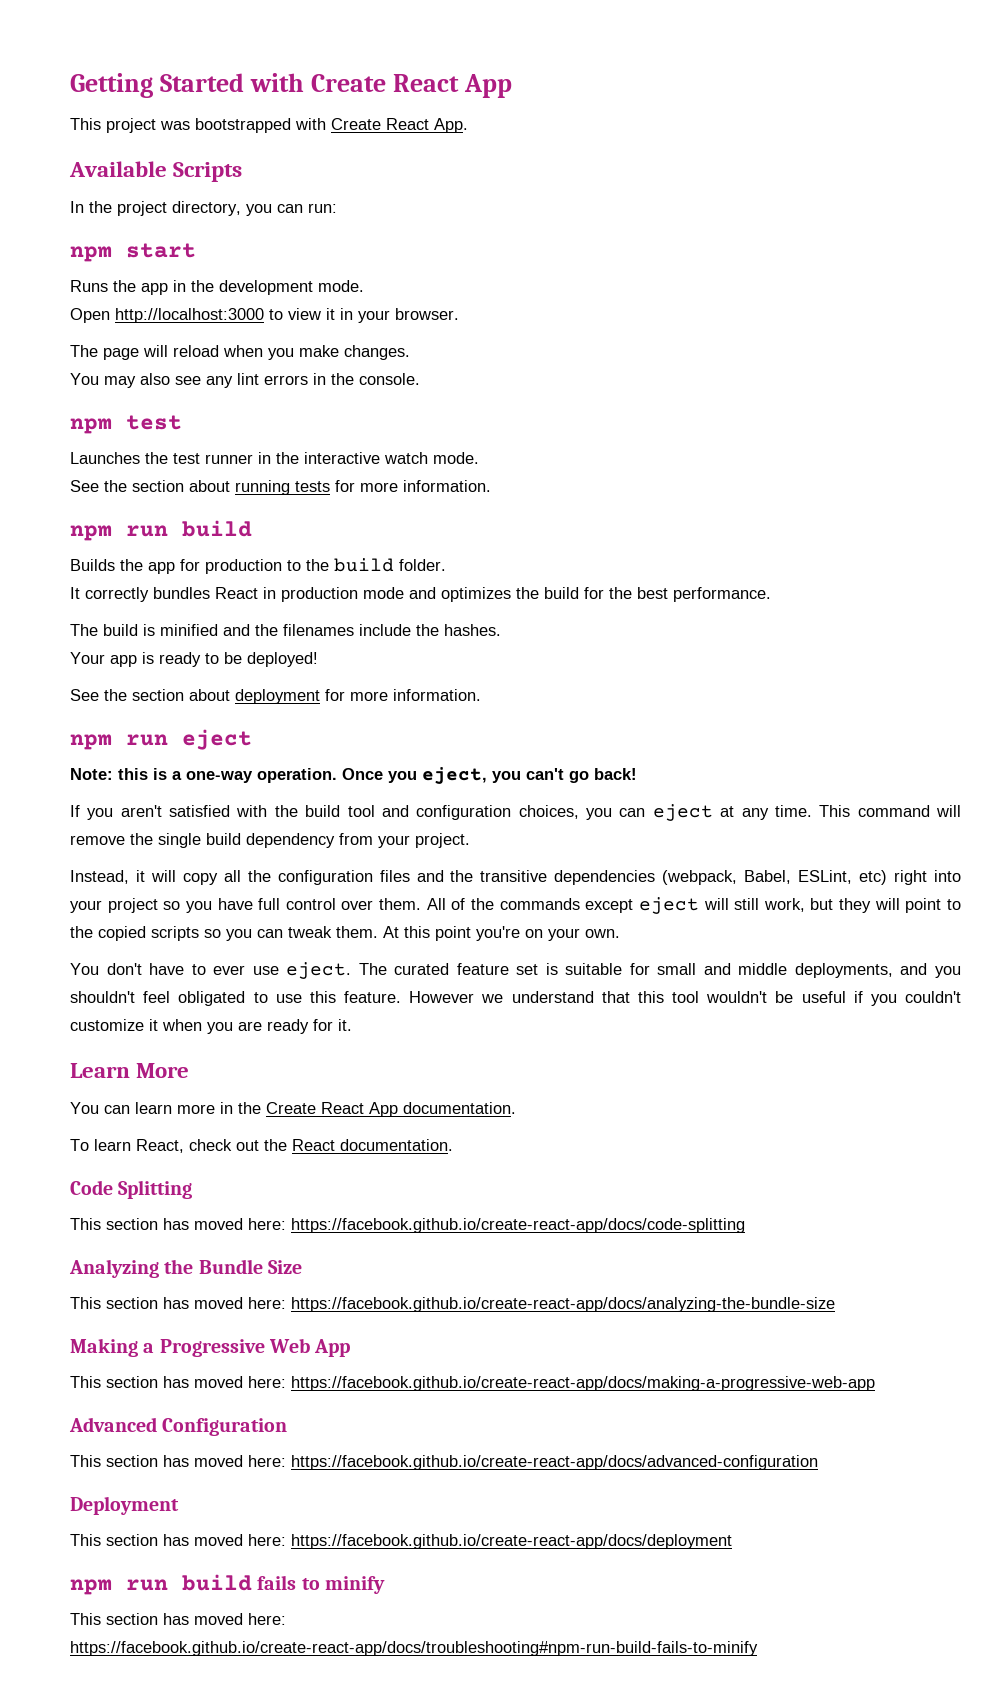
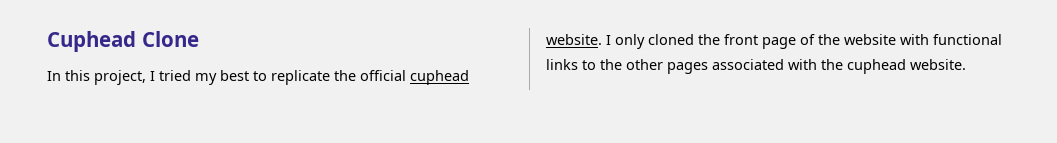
[70,73,513,98] [70,118,468,133] [69,161,243,182] [70,201,337,216] [70,243,196,262] [70,280,364,295] [70,308,459,323] [70,345,410,360] [70,373,420,388] [70,415,182,434] [70,452,479,464] [70,480,491,495] [70,520,252,541] [70,558,446,574] [70,587,771,602] [70,624,501,636] [70,652,318,667] [70,689,481,704] [70,729,252,750] [70,767,637,784] [70,804,961,821] [70,833,470,848] [70,870,962,885] [70,897,961,914] [70,926,620,941] [70,962,961,979] [70,991,961,1006] [70,1019,352,1034] [70,1063,190,1078] [70,1102,516,1117] [70,1139,453,1153] [70,1180,193,1199] [70,1218,745,1233] [69,1259,302,1278] [70,1297,835,1312] [70,1338,351,1357] [70,1376,875,1391] [69,1417,288,1436] [70,1455,818,1470] [70,1496,179,1515] [70,1534,732,1549] [70,1574,385,1595] [70,1613,286,1625] [70,1641,758,1656] Getting Started with Create React App // This project was bootstrapped with Create React App. // Available Scripts // In the project directory, you can run: // npm start // Runs the app in the development mode. // Open http://localhost:3000 to view it in your browser. // The page will reload when you make changes. // You may also see any lint errors in the console. // npm test // Launches the test runner in the interactive watch mode. // See the section about running tests for more information. // npm run build // Builds the app for production to the build folder. // It correctly bundles React in production mode and optimizes the build for the best performance. // The build is minified and the filenames include the hashes. // Your app is ready to be deployed! // See the section about deployment for more information. // npm run eject // Note: this is a one-way operation. Once you eject, you can't go back! // If you aren't satisfied with the build tool and configuration choices, you can eject at any time. This command will remove the single build dependency from your project. // Instead, it will copy all the configuration files and the transitive dependencies (webpack, Babel, ESLint, etc) right into your project so you have full control over them. All of the commands except eject will still work, but they will point to the copied scripts so you can tweak them. At this point you're on your own. // You don't have to ever use eject. The curated feature set is suitable for small and middle deployments, and you shouldn't feel obligated to use this feature. However we understand that this tool wouldn't be useful if you couldn't customize it when you are ready for it. // Learn More // You can learn more in the Create React App documentation. // To learn React, check out the React documentation. // Code Splitting // This section has moved here: https://facebook.github.io/create-react-app/docs/code-splitting // Analyzing the Bundle Size // This section has moved here: https://facebook.github.io/create-react-app/docs/analyzing-the-bundle-size // Making a Progressive Web App // This section has moved here: https://facebook.github.io/create-react-app/docs/making-a-progressive-web-app // Advanced Configuration // This section has moved here: https://facebook.github.io/create-react-app/docs/advanced-configuration // Deployment // This section has moved here: https://facebook.github.io/create-react-app/docs/deployment // npm run build fails to minify // This section has moved here: https://facebook.github.io/create-react-app/docs/troubleshooting#npm-run-build-fails-to-minify -> [47,31,199,52] [47,70,469,85] [546,34,1002,49] [546,59,966,74] Cuphead Clone // In this project, I tried my best to replicate the official cuphead website. I only cloned the front page of the website with functional links to the other pages associated with the cuphead website.

